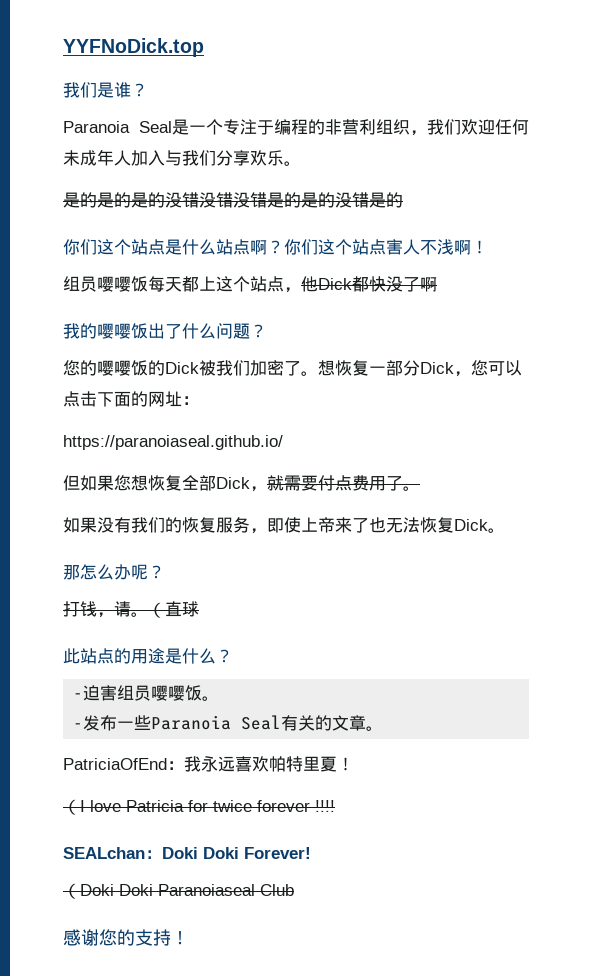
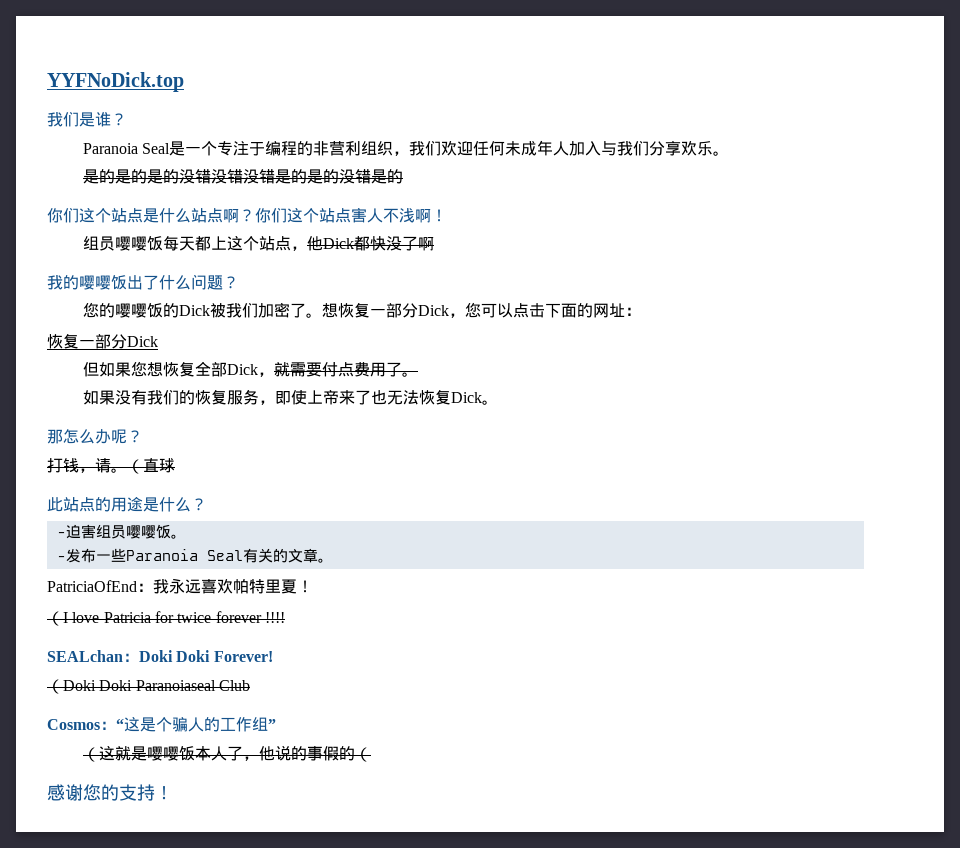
[63,435,283,450] https://paranoiaseal.github.io/ -> [47,334,158,349] 恢复一部分Dick
(294, 890) none -> [47,717,276,732] [82,745,371,762] // Cosmos：“这是个骗人的工作组” // （这就是嘤嘤饭本人了，他说的事假的（

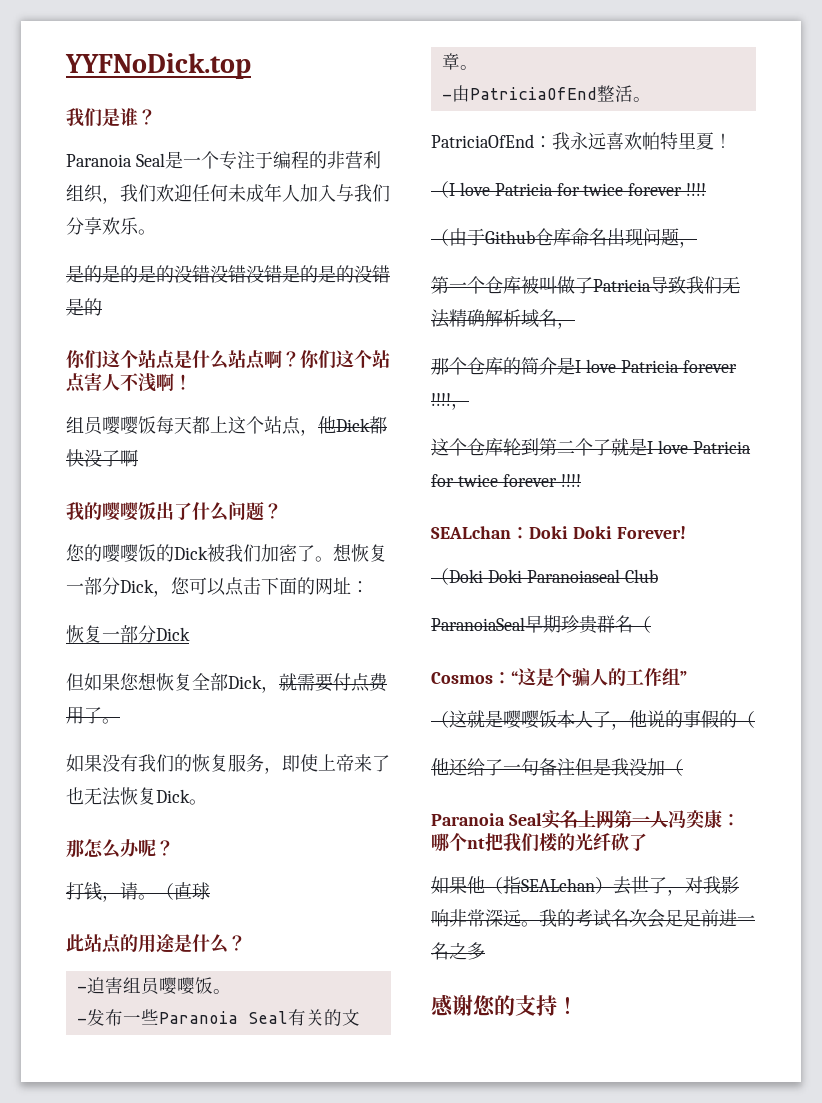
(333, 560) none -> [441,85,651,102] // -由PatriciaOfEnd整活。
(285, 617) none -> [431,228,697,248] [431,276,740,294] [431,309,575,329] [431,357,737,375] [431,393,469,410] [431,438,751,456] [431,474,581,487] // （由于Github仓库命名出现问题， // 第一个仓库被叫做了Patricia导致我们无法精确解析域名， // 那个仓库的简介是I love Patricia forever !!!!， // 这个仓库轮到第二个了就是I love Patricia for twice forever !!!!
(250, 685) none -> [431,615,651,634] // ParanoiaSeal早期珍贵群名（
(371, 754) none -> [431,758,683,776] [431,810,740,829] [431,833,647,852] [431,876,739,896] [431,909,755,928] [431,942,485,960] // 他还给了一句备注但是我没加（ // Paranoia Seal实名上网第一人冯奕康：哪个nt把我们楼的光纤砍了 // 如果他（指SEALchan）去世了，对我影响非常深远。我的考试名次会足足前进一名之多

